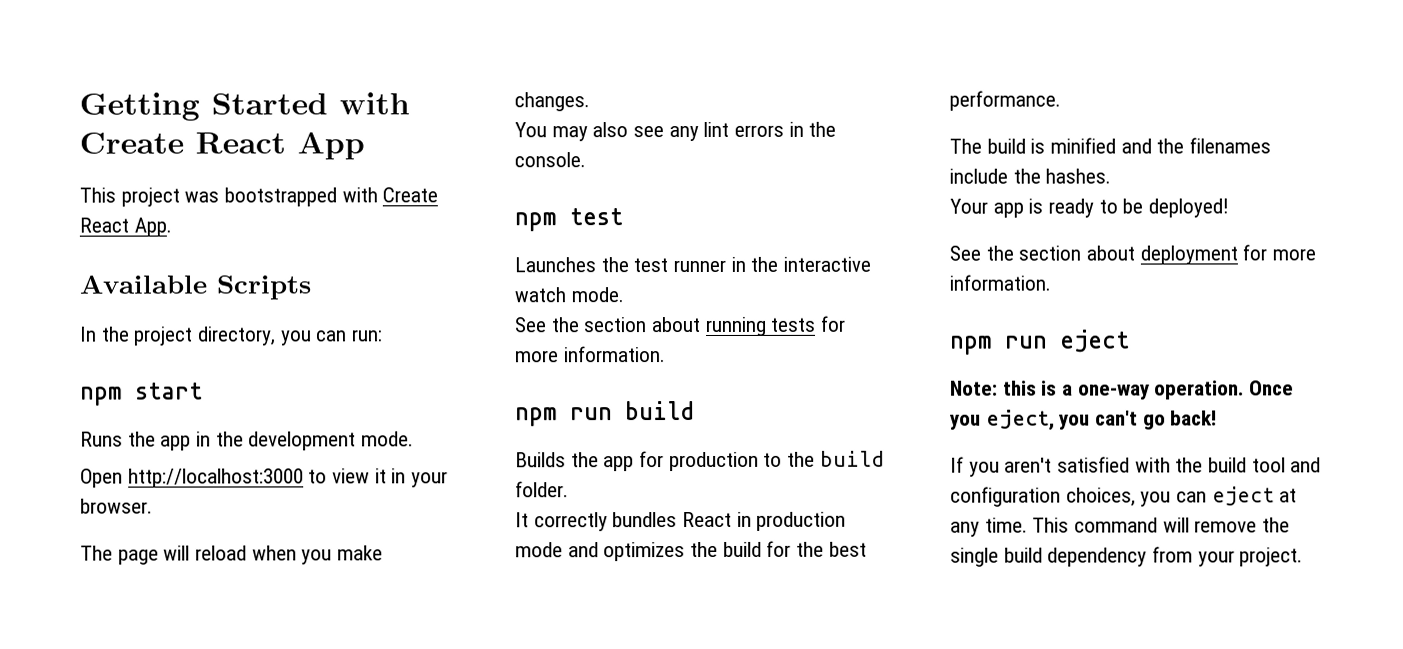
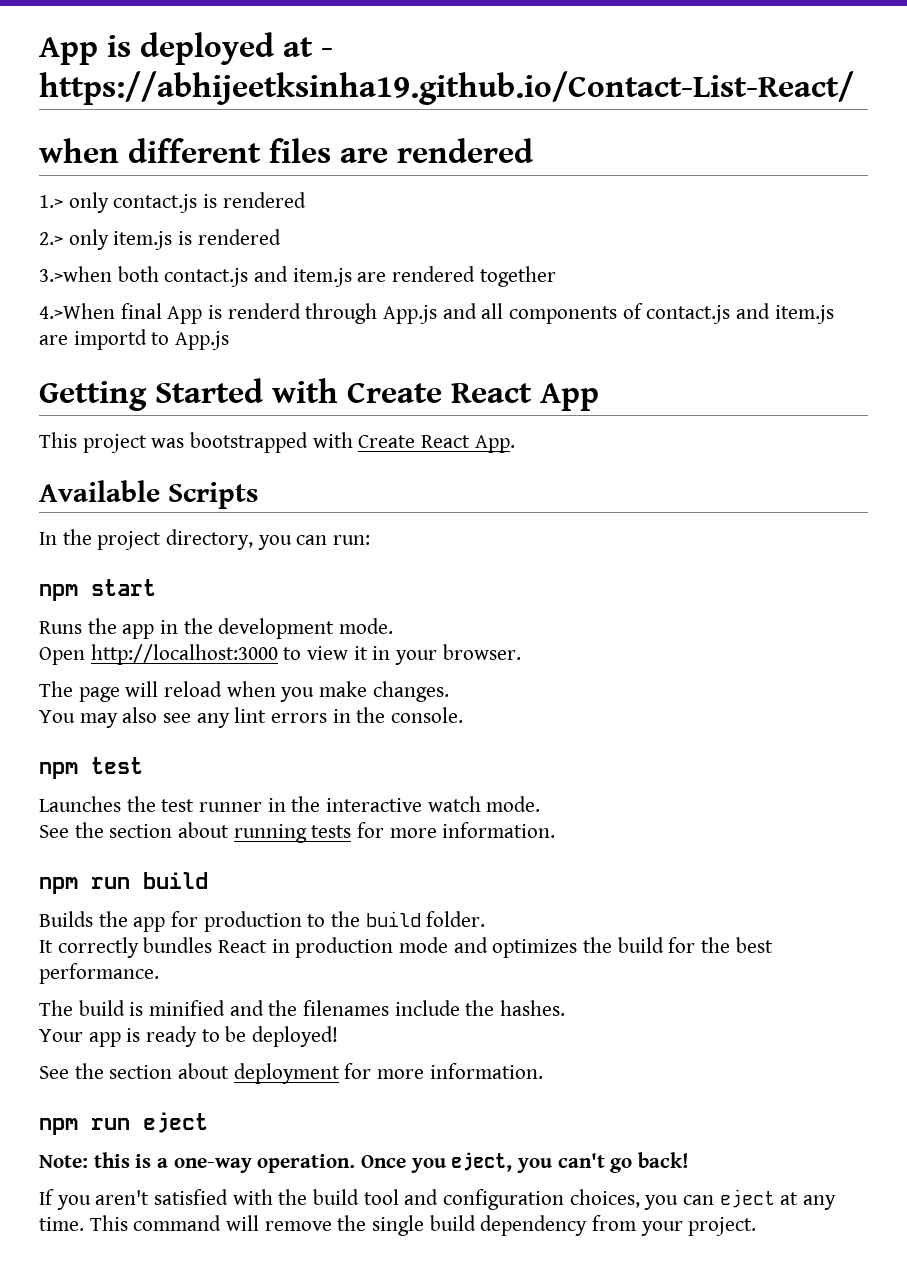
(79, 106) none -> [39,32,333,65] [39,71,854,105] [39,138,533,163] [39,192,306,213] [39,229,281,250] [39,266,556,287] [39,303,834,324] [39,329,230,350] App is deployed at - https://abhijeetksinha19.github.io/Contact-List-React/ // when different files are rendered // 1.> only contact.js is rendered // 2.> only item.js is rendered // 3.>when both contact.js and item.js are rendered together // 4.>When final App is renderd through App.js and all components of contact.js and item.js are importd to App.js //

